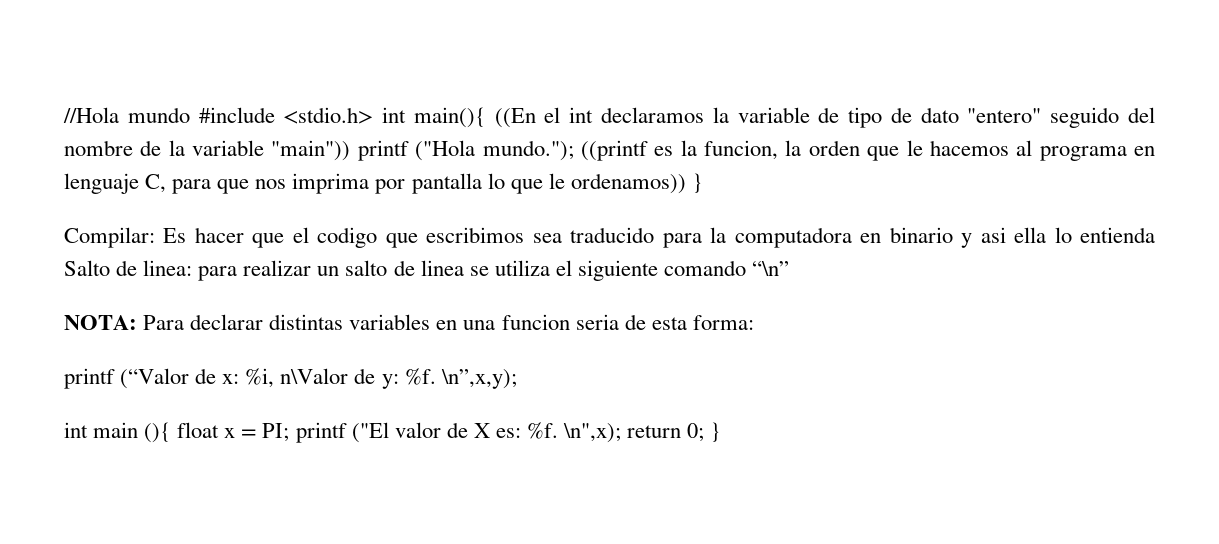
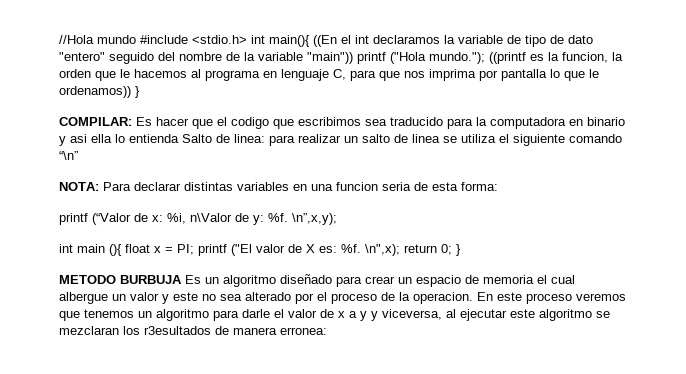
[64,227,155,248] Compilar: -> [59,117,132,126] COMPILAR:
(722, 432) none -> [59,274,575,287] [59,292,626,304] [59,309,610,321] [59,326,327,335] // METODO BURBUJA Es un algoritmo diseñado para crear un espacio de memoria el cual albergue un valor y este no sea alterado por el proceso de la operacion. En este proceso veremos que tenemos un algoritmo para darle el valor de x a y y viceversa, al ejecutar este algoritmo se mezclaran los r3esultados de manera erronea:

